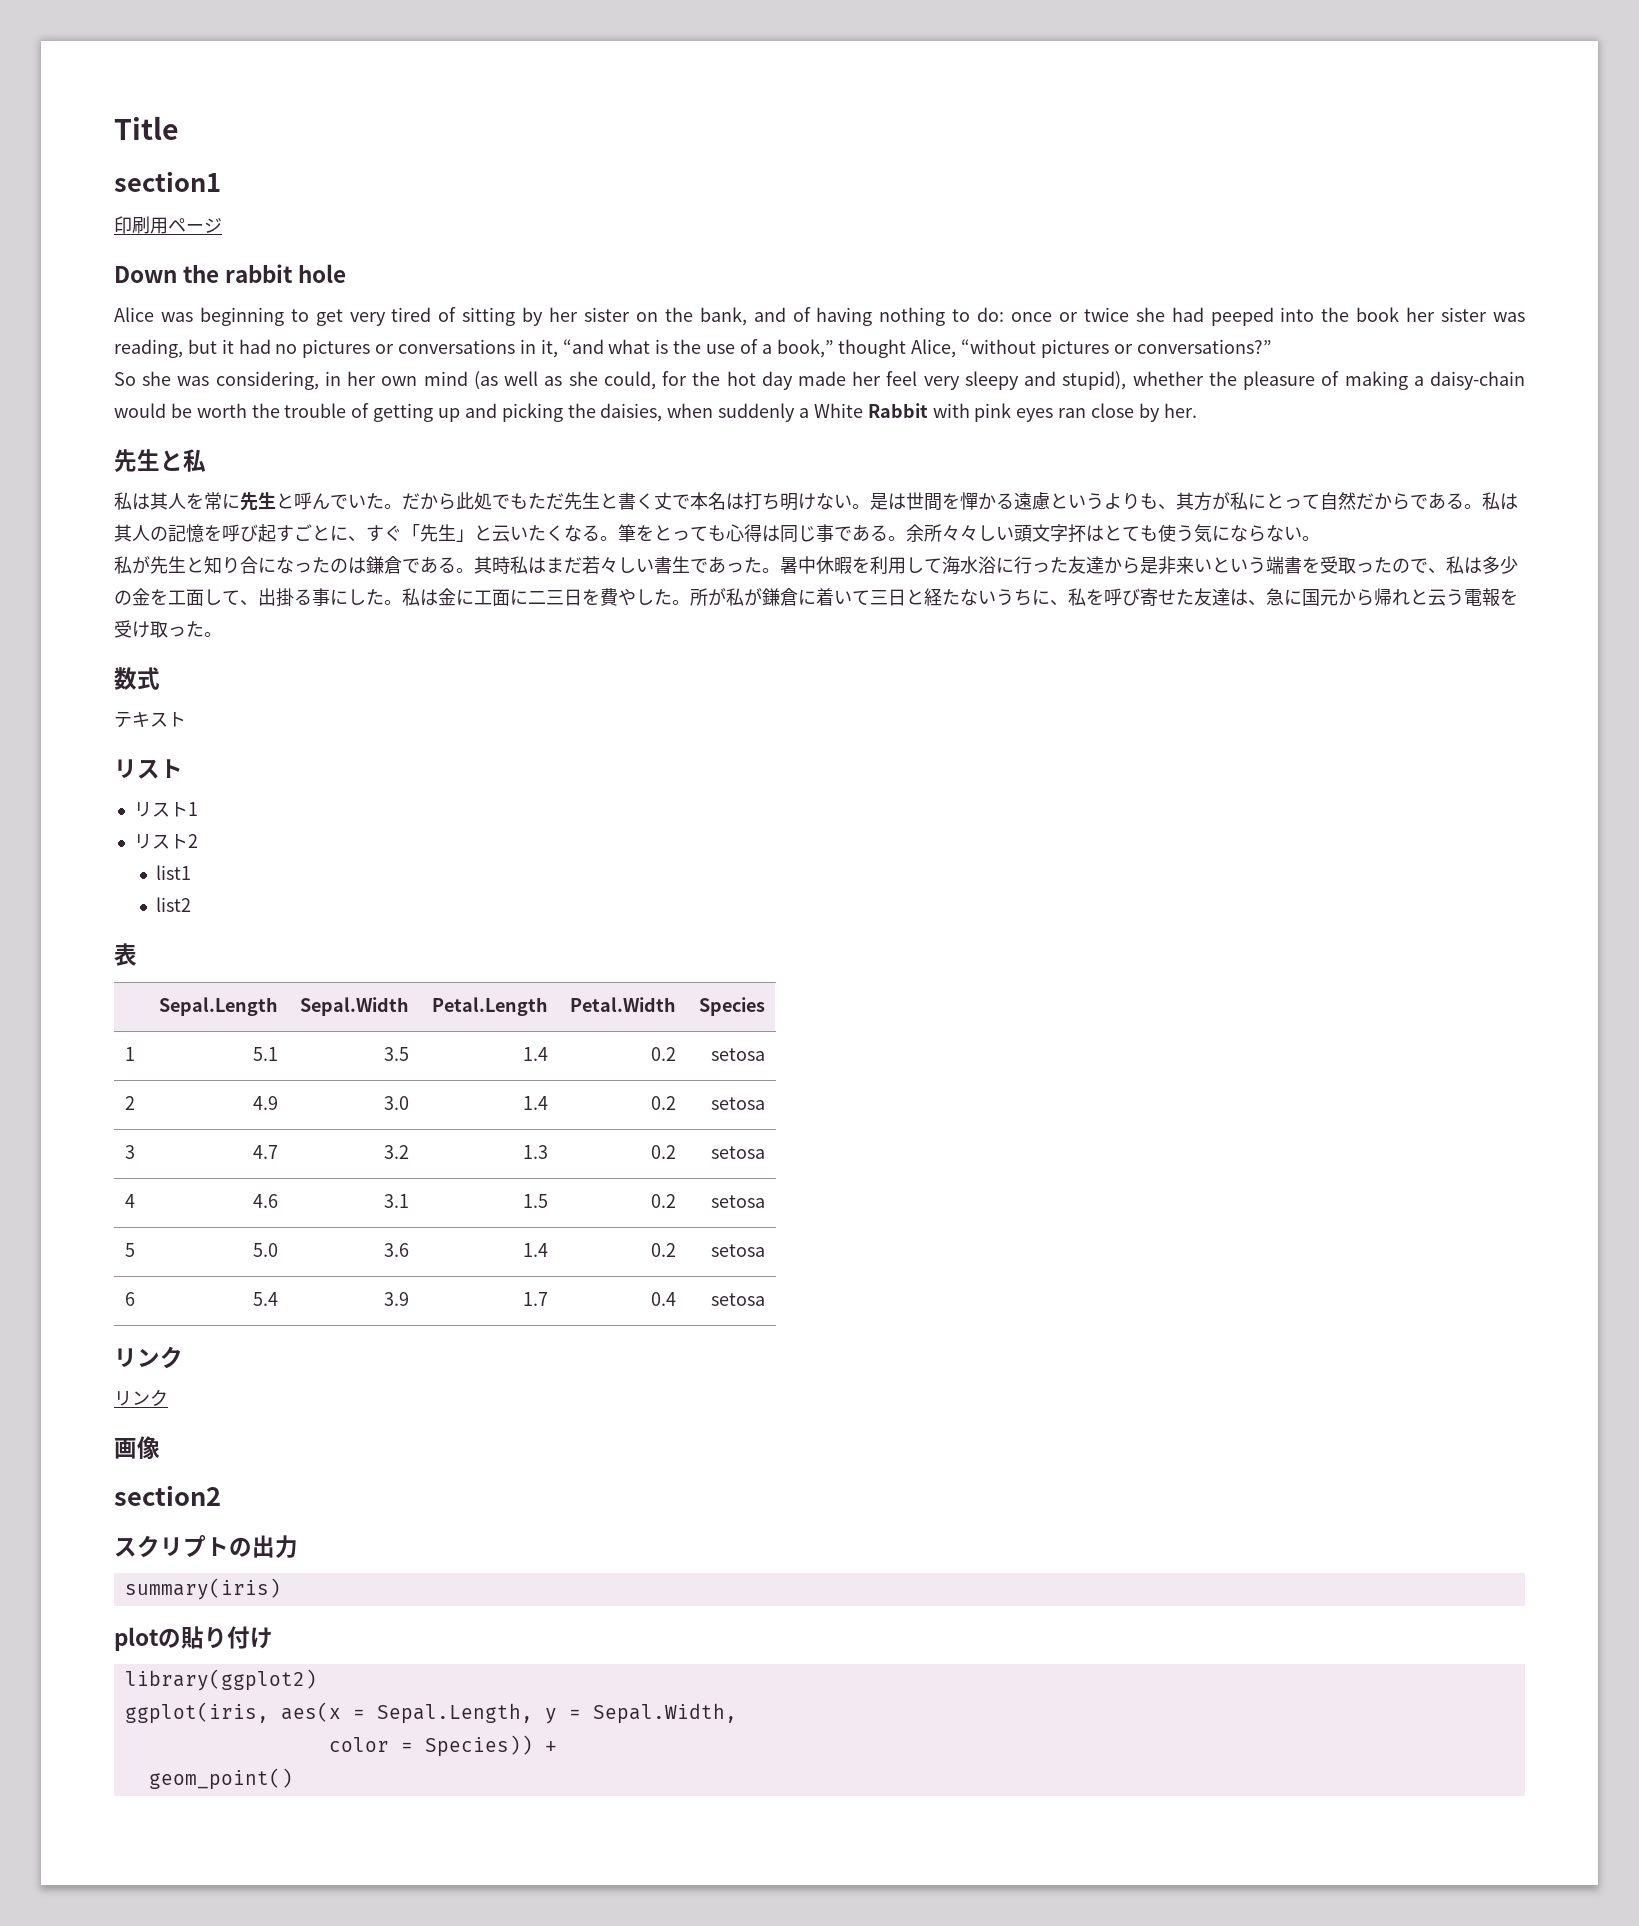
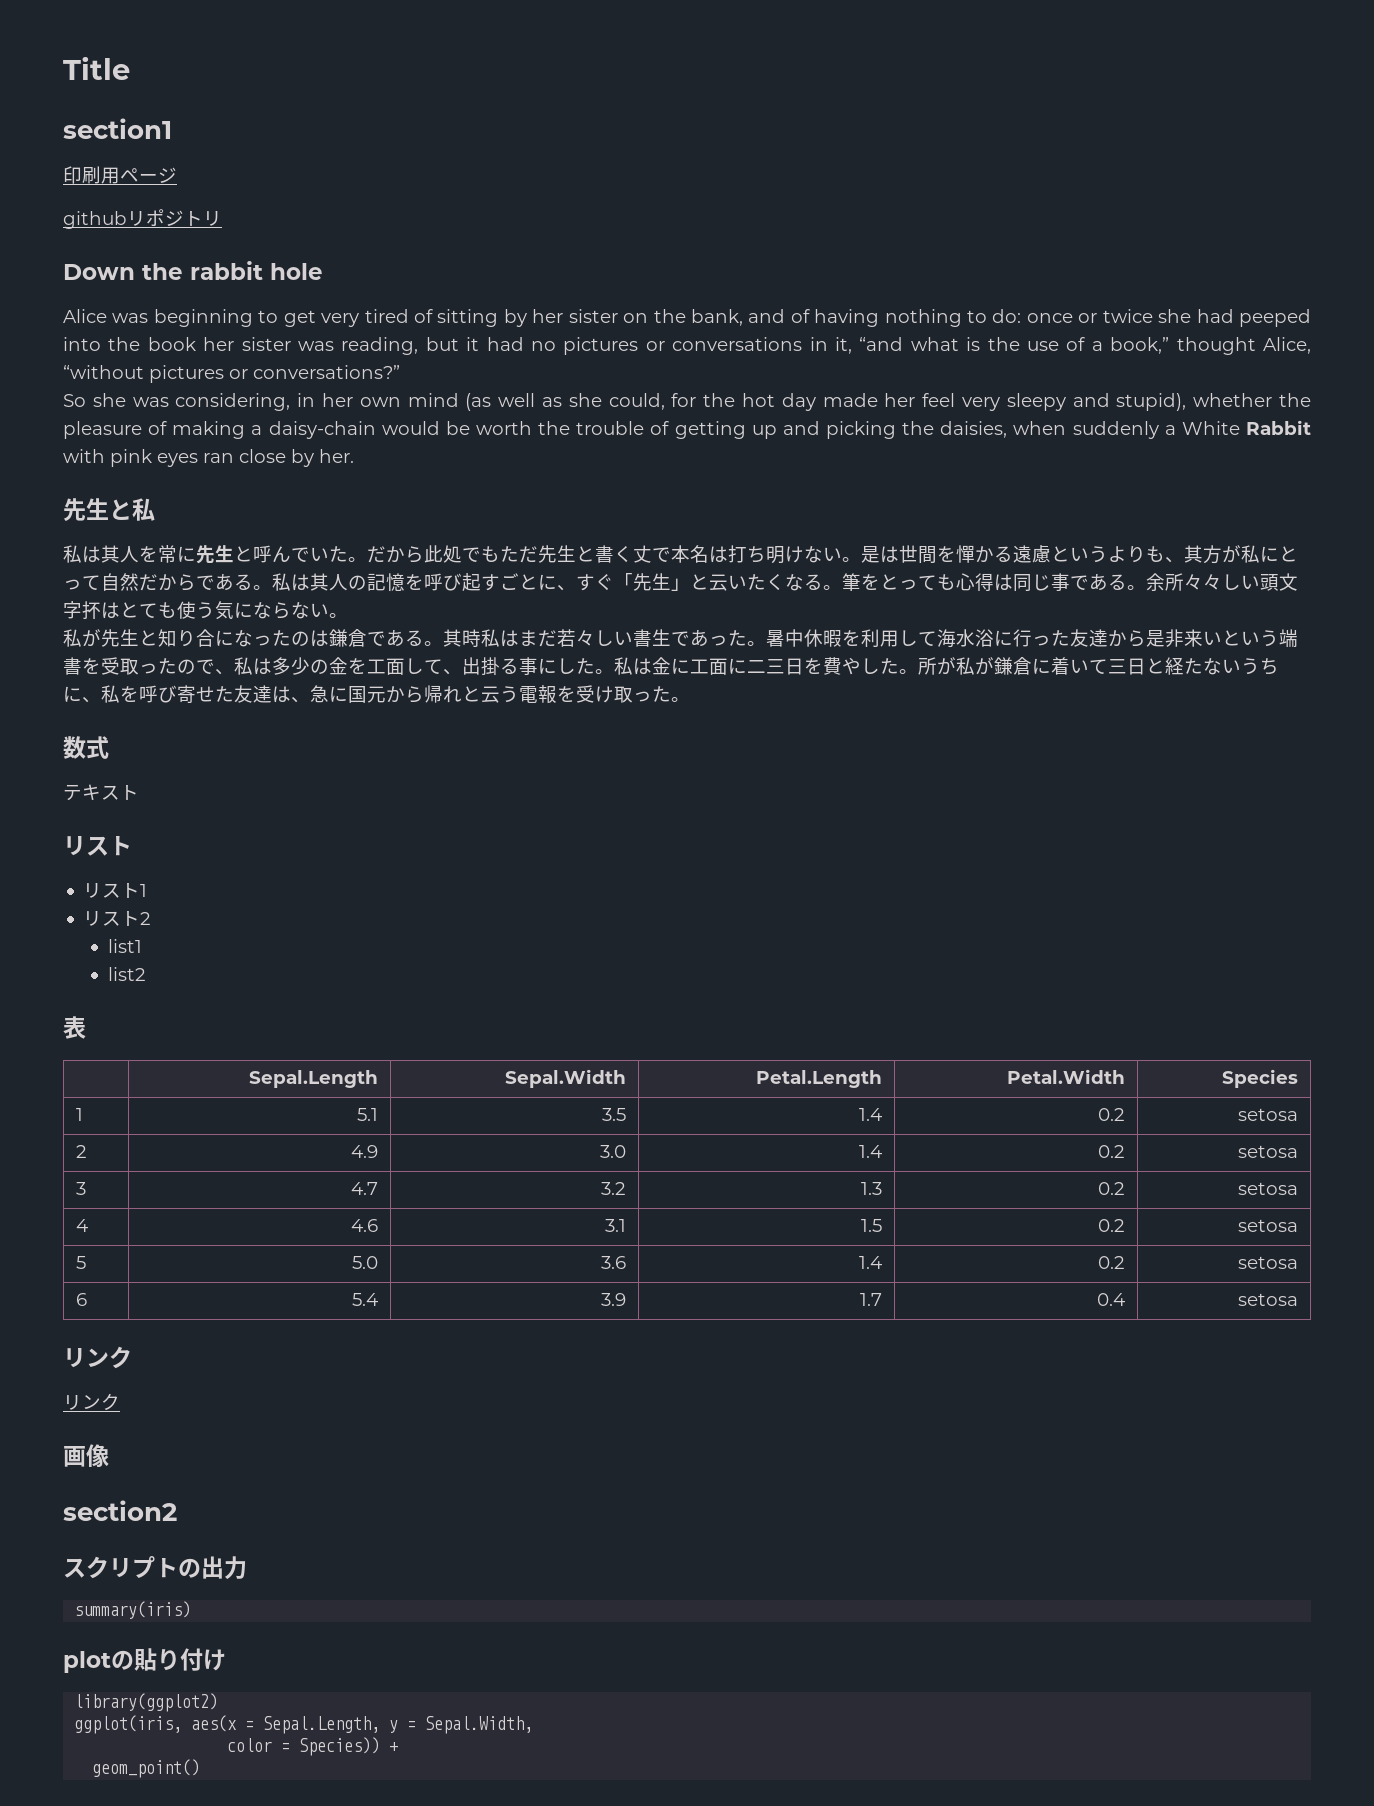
(222, 225) none -> [63,209,222,229] // githubリポジトリ

